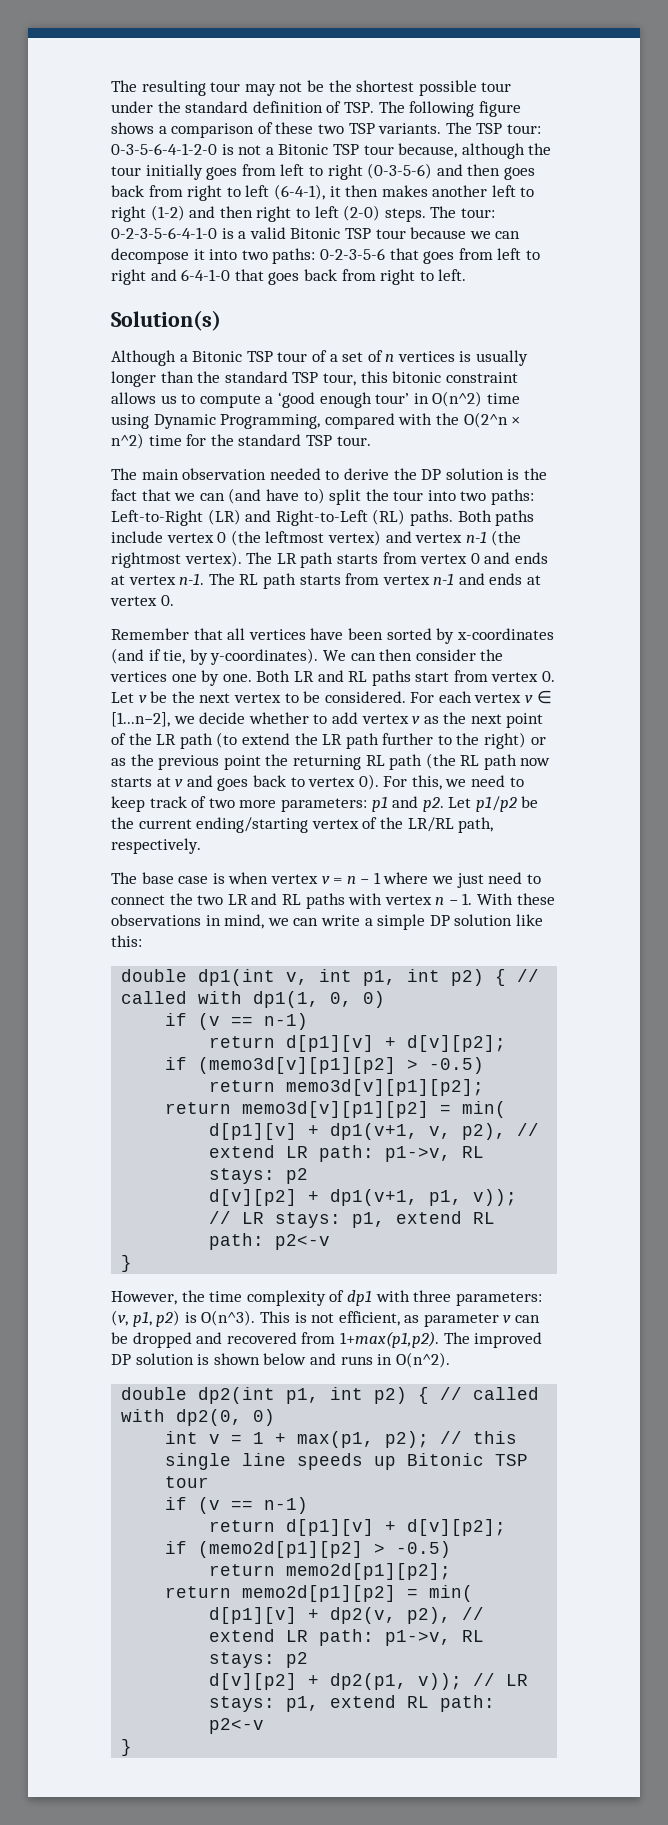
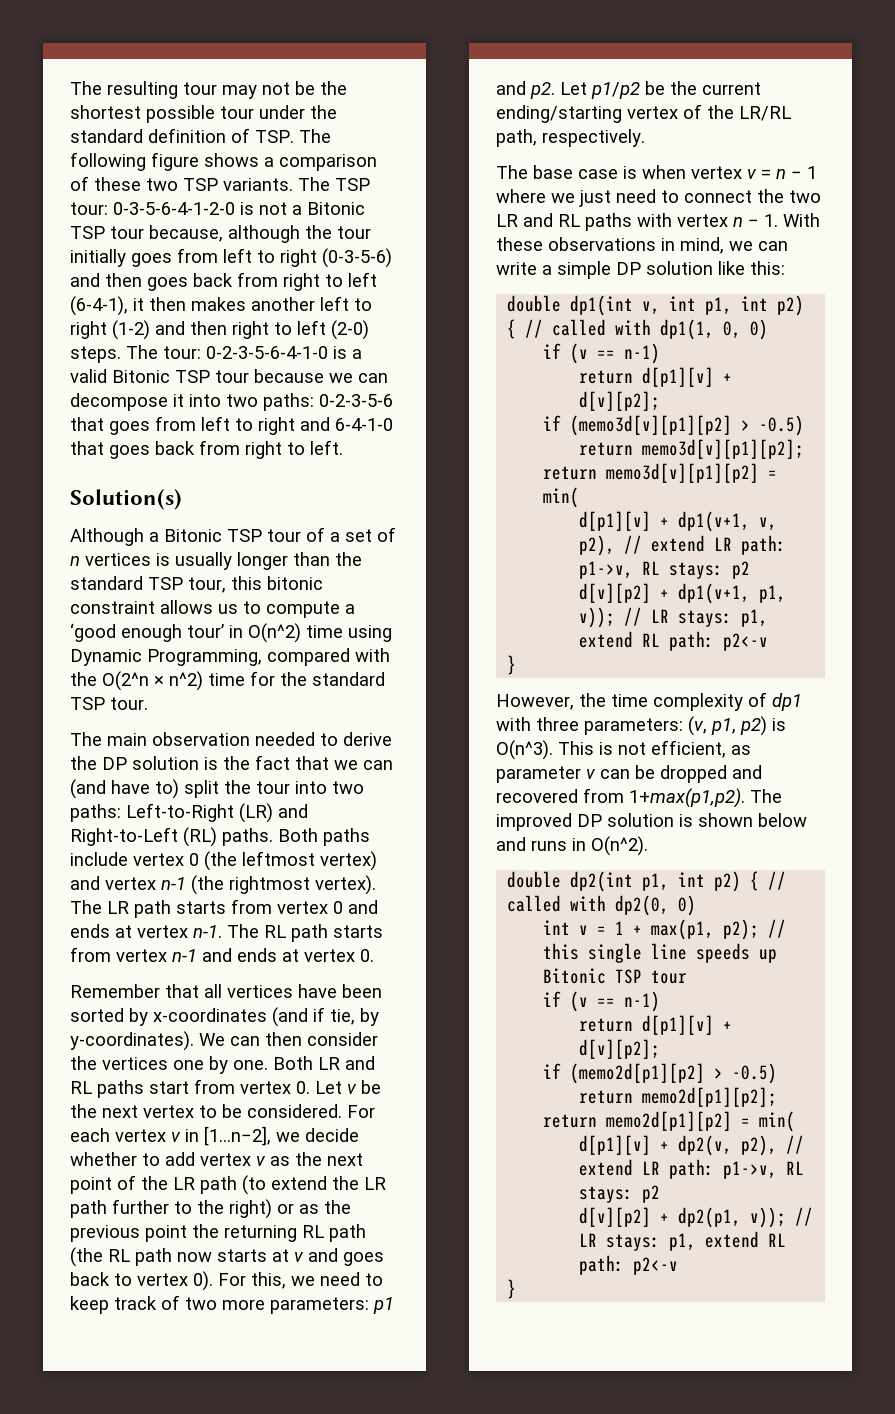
[536,690,552,704] ∈ -> [185,1129,199,1142] in

